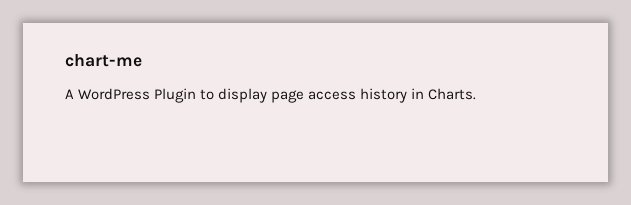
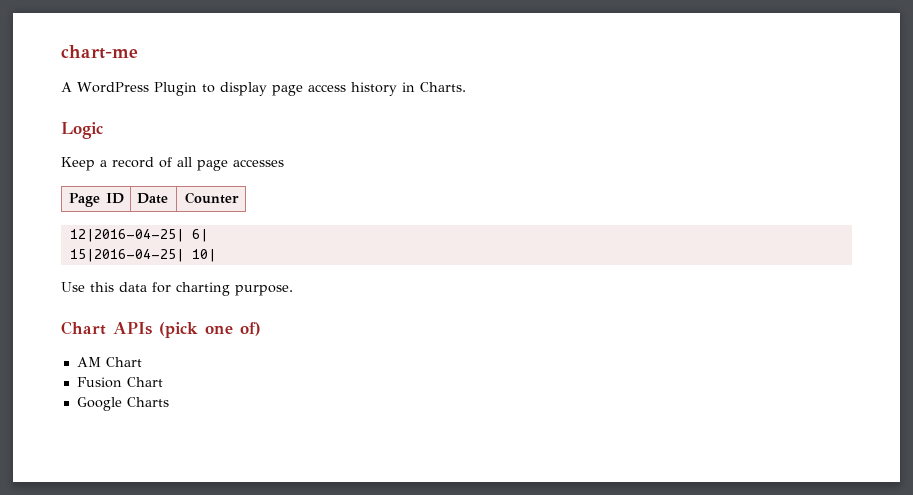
(477, 94) none -> [61,122,103,139] [61,157,284,171] [68,193,124,207] [137,193,169,204] [184,192,239,204] [69,229,208,242] [69,249,216,262] [61,282,293,296] [61,321,261,338] [76,357,142,367] [76,377,163,388] [76,397,169,411] // Logic // Keep a record of all page accesses // Page ID | Date | Counter // 12|2016-04-25| 6| // 15|2016-04-25| 10| // Use this data for charting purpose. // Chart APIs (pick one of) // AM Chart // Fusion Chart // Google Charts

